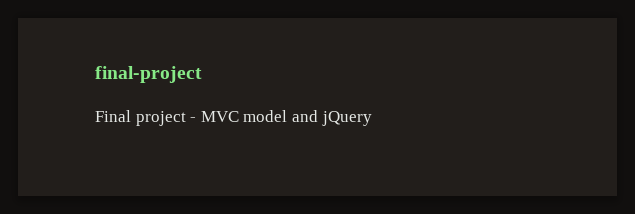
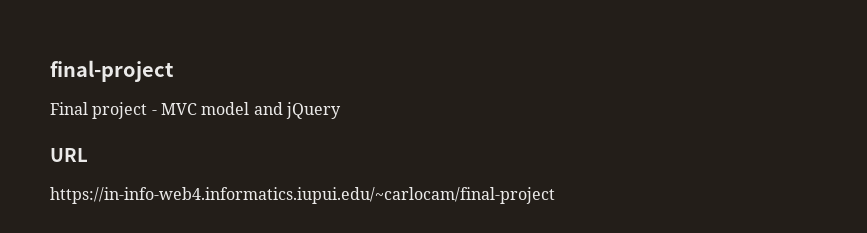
(372, 118) none -> [50,148,88,162] [50,187,555,204] // URL // https://in-info-web4.informatics.iupui.edu/~carlocam/final-project

